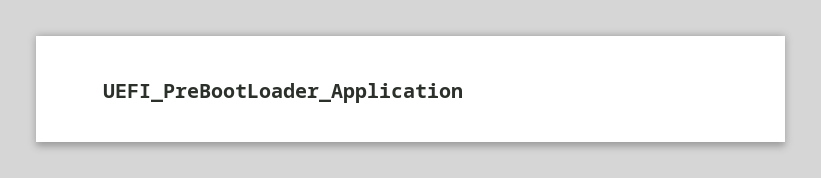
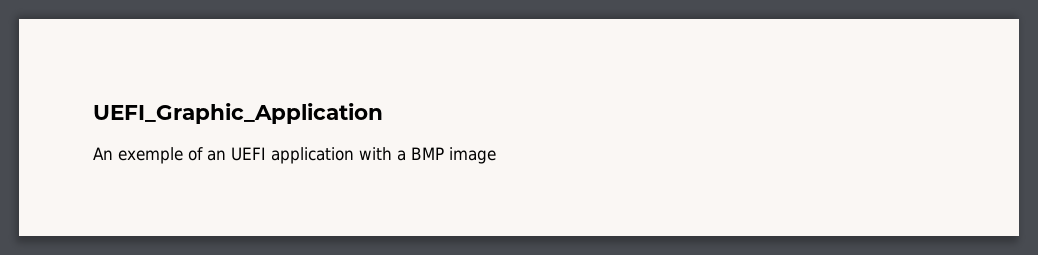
[103,83,463,103] UEFI_PreBootLoader_Application -> [93,103,383,124] [93,147,496,164] UEFI_Graphic_Application // An exemple of an UEFI application with a BMP image

